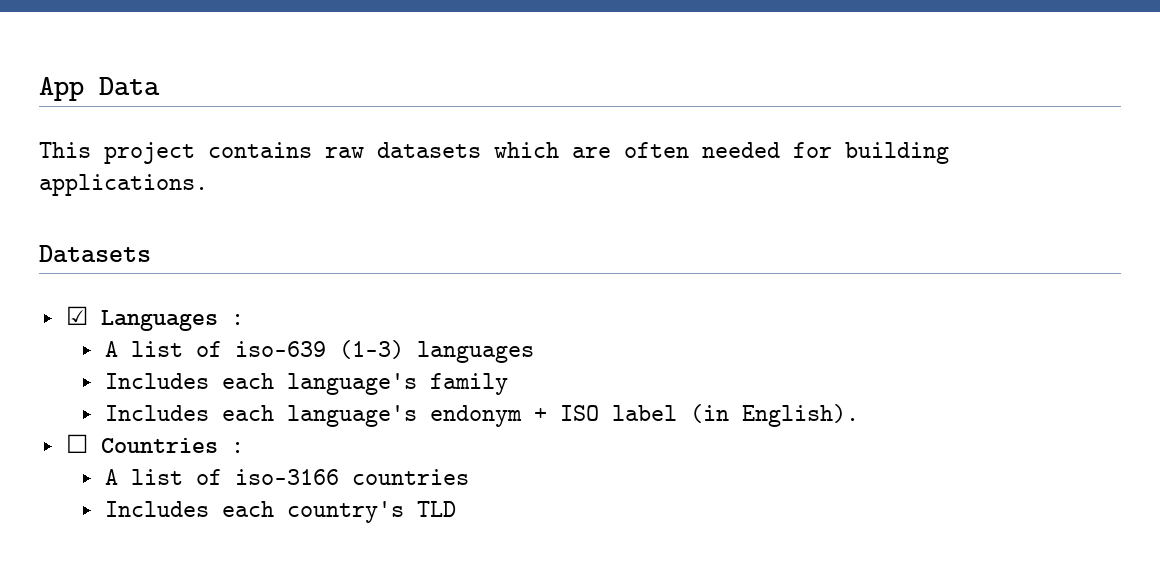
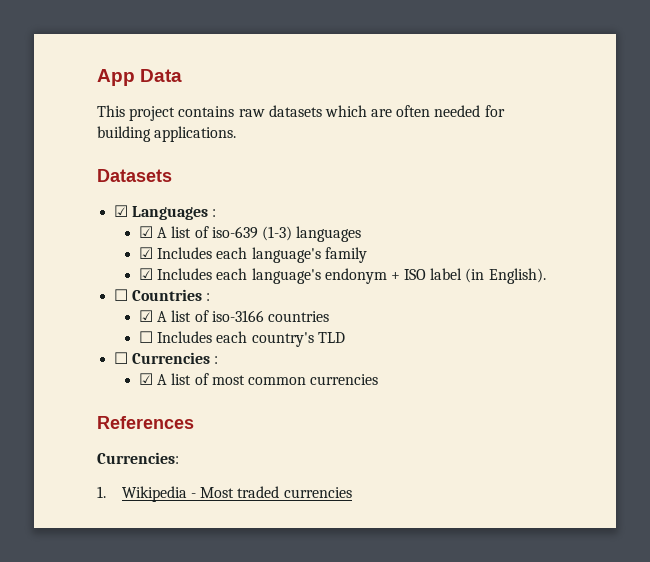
(244, 319) none -> [138,226,153,238] ☑
(535, 352) none -> [138,247,153,259] ☑
(509, 384) none -> [138,268,153,280] ☑
(244, 447) none -> [138,310,153,322] ☑
(470, 477) none -> [138,331,153,343] ☐
(457, 509) none -> [114,352,219,364] [138,373,379,385] [97,416,194,429] [97,452,179,464] [97,486,352,502] // ☐ Currencies : // ☑ A list of most common currencies // References // Currencies: // 1. Wikipedia - Most traded currencies

